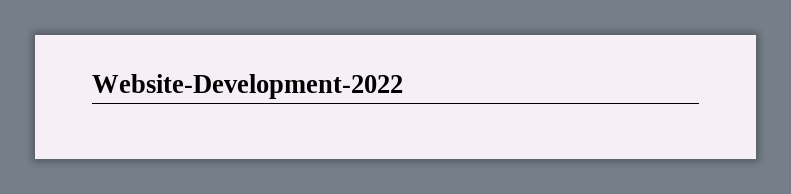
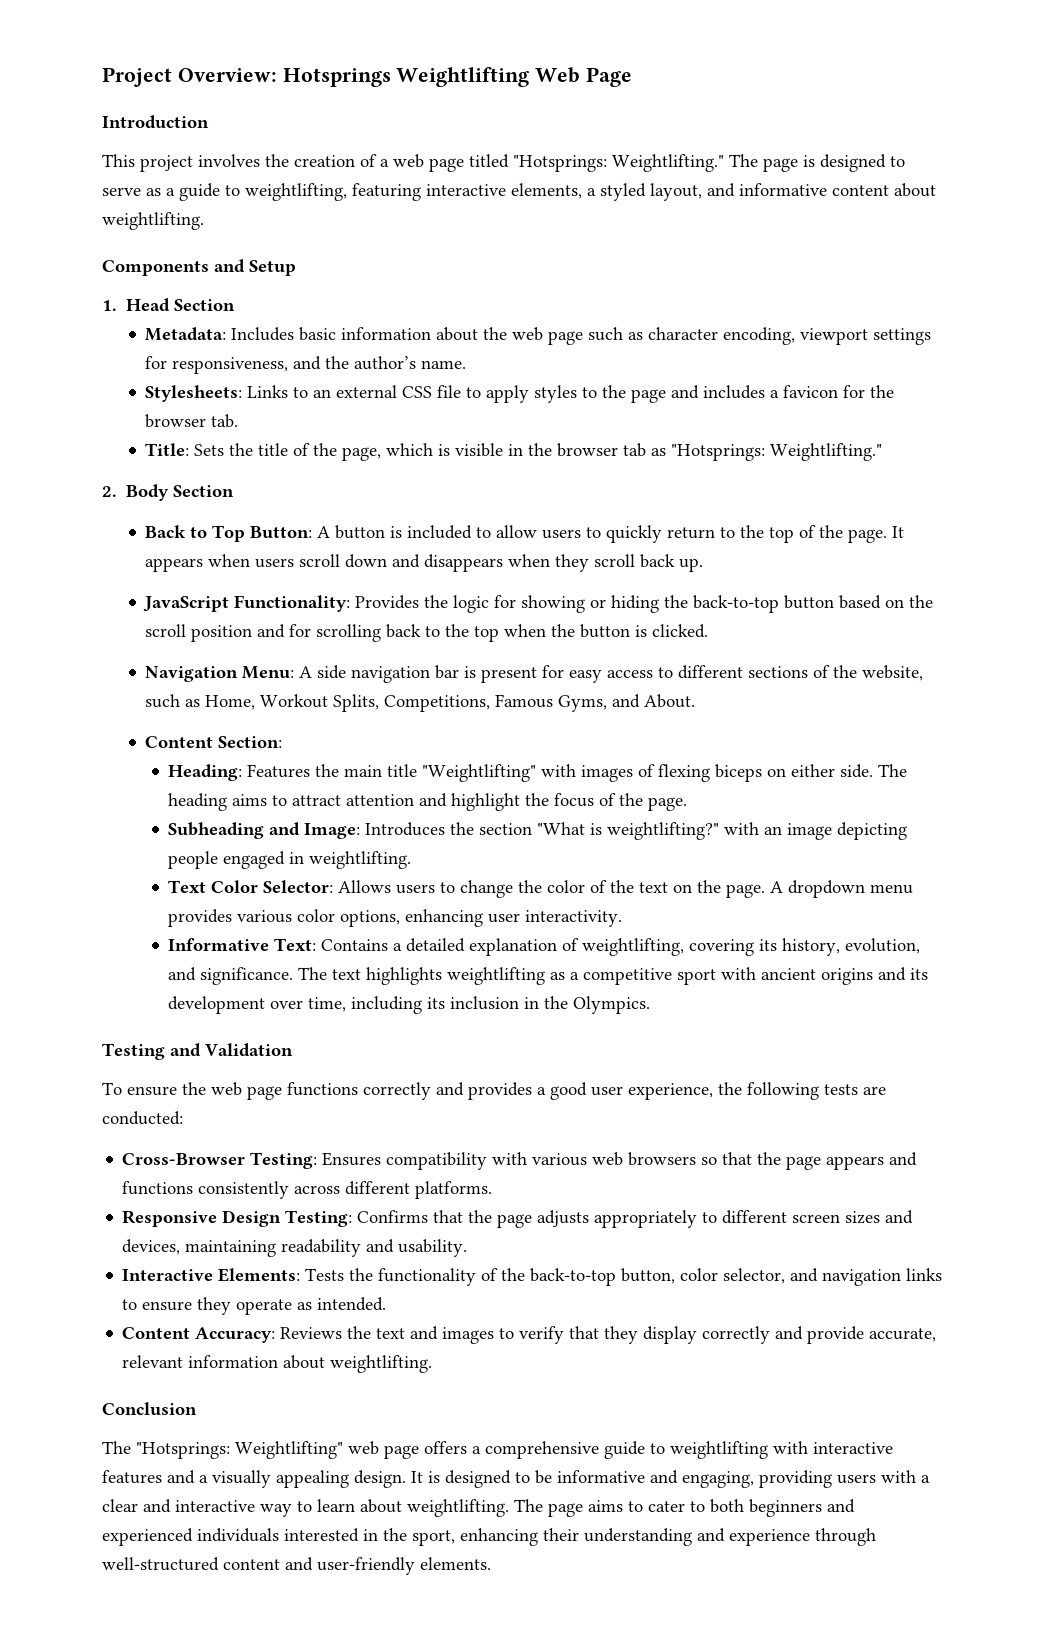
[92,74,403,99] Website-Development-2022 -> [102,67,633,87] [102,115,209,129] [102,154,905,172] [102,183,936,201] [102,212,204,230] [102,259,296,276] [102,298,236,312] [145,327,932,345] [145,356,467,374] [145,385,895,403] [145,414,239,428] [145,443,883,461] [102,484,235,501] [145,525,905,543] [145,554,704,572] [143,595,934,613] [145,624,709,642] [145,665,924,683] [145,694,696,712] [145,736,283,748] [168,764,908,782] [168,793,688,811] [168,822,908,840] [168,851,412,869] [168,880,914,898] [168,909,623,927] [168,938,921,956] [168,967,929,985] [168,996,651,1014] [102,1043,293,1060] [102,1082,886,1100] [102,1111,183,1125] [122,1152,918,1170] [122,1181,493,1199] [122,1210,914,1228] [122,1239,468,1257] [122,1268,943,1286] [122,1297,387,1315] [122,1326,937,1344] [122,1355,433,1373] [102,1402,197,1416] [102,1441,893,1459] [102,1470,930,1488] [102,1499,855,1517] [102,1528,876,1546] [102,1557,491,1575] Project Overview: Hotsprings Weightlifting Web Page // Introduction // This project involves the creation of a web page titled "Hotsprings: Weightlifting." The page is designed to serve as a guide to weightlifting, featuring interactive elements, a styled layout, and informative content about weightlifting. // Components and Setup // 1. Head Section // Metadata: Includes basic information about the web page such as character encoding, viewport settings for responsiveness, and the author’s name. // Stylesheets: Links to an external CSS file to apply styles to the page and includes a favicon for the browser tab. // Title: Sets the title of the page, which is visible in the browser tab as "Hotsprings: Weightlifting." // 2. Body Section // Back to Top Button: A button is included to allow users to quickly return to the top of the page. It appears when users scroll down and disappears when they scroll back up. // JavaScript Functionality: Provides the logic for showing or hiding the back-to-top button based on the scroll position and for scrolling back to the top when the button is clicked. // Navigation Menu: A side navigation bar is present for easy access to different sections of the website, such as Home, Workout Splits, Competitions, Famous Gyms, and About. // Content Section: // Heading: Features the main title "Weightlifting" with images of flexing biceps on either side. The heading aims to attract attention and highlight the focus of the page. // Subheading and Image: Introduces the section "What is weightlifting?" with an image depicting people engaged in weightlifting. // Text Color Selector: Allows users to change the color of the text on the page. A dropdown menu provides various color options, enhancing user interactivity. // Informative Text: Contains a detailed explanation of weightlifting, covering its history, evolution, and significance. The text highlights weightlifting as a competitive sport with ancient origins and its development over time, including its inclusion in the Olympics. // Testing and Validation // To ensure the web page functions correctly and provides a good user experience, the following tests are conducted: // Cross-Browser Testing: Ensures compatibility with various web browsers so that the page appears and functions consistently across different platforms. // Responsive Design Testing: Confirms that the page adjusts appropriately to different screen sizes and devices, maintaining readability and usability. // Interactive Elements: Tests the functionality of the back-to-top button, color selector, and navigation links to ensure they operate as intended. // Content Accuracy: Reviews the text and images to verify that they display correctly and provide accurate, relevant information about weightlifting. // Conclusion // The "Hotsprings: Weightlifting" web page offers a comprehensive guide to weightlifting with interactive features and a visually appealing design. It is designed to be informative and engaging, providing users with a clear and interactive way to learn about weightlifting. The page aims to cater to both beginners and experienced individuals interested in the sport, enhancing their understanding and experience through well-structured content and user-friendly elements.

